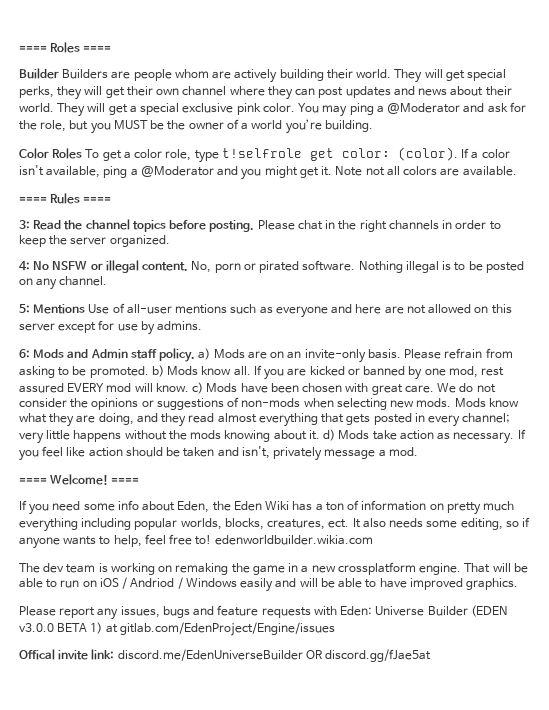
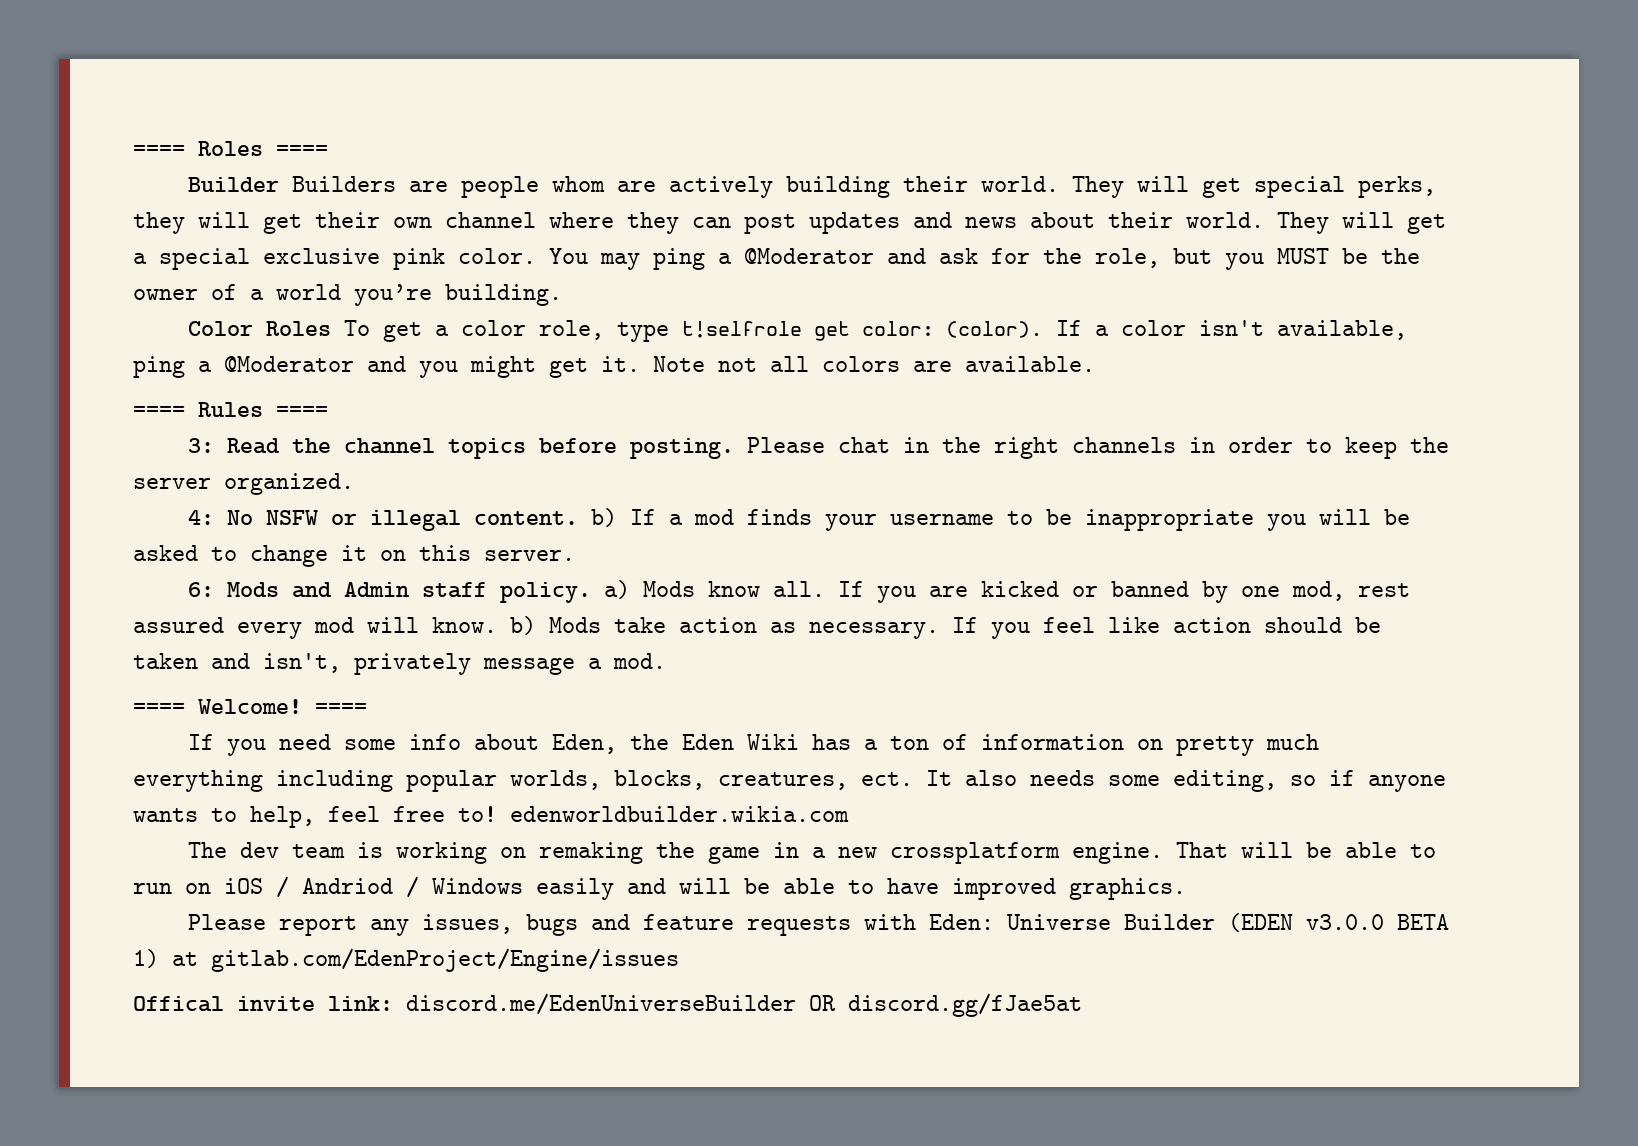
[191,260,524,273] [19,276,108,290] [19,303,512,318] [19,320,203,335] No, porn or pirated software. Nothing illegal is to be posted on any channel. // 5: Mentions Use of all-user mentions such as everyone and here are not allowed on this server except for use by admins. -> [590,508,1410,531] [133,545,575,567] b) If a mod finds your username to be inappropriate you will be asked to change it on this server.
[247,348,513,363] [19,365,199,378] are on an invite-only basis. Please refrain from asking to be promoted. b) Mods -> (695, 589) none
[67,383,105,392] EVERY -> [237,622,302,639] every
[192,382,496,395] [19,397,519,410] [19,413,511,427] [19,429,336,444] c) Mods have been chosen with great care. We do not consider the opinions or suggestions of non-mods when selecting new mods. Mods know what they are doing, and they read almost everything that gets posted in every channel; very little happens without the mods knowing about it. d) -> [510,616,536,635] b)

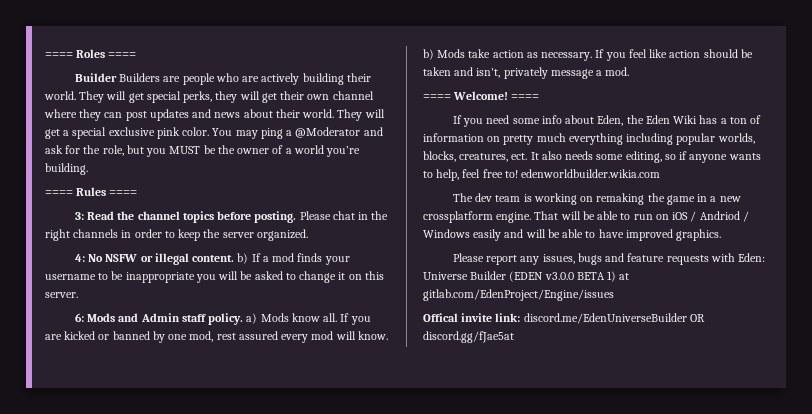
[551,176,605,192] whom -> [215,73,239,82] who
[187,320,1407,342] [133,356,1095,378] // Color Roles To get a color role, type t!selfrole get color: (color). If a color isn't available, ping a @Moderator and you might get it. Note not all colors are available. -> (88, 169) none

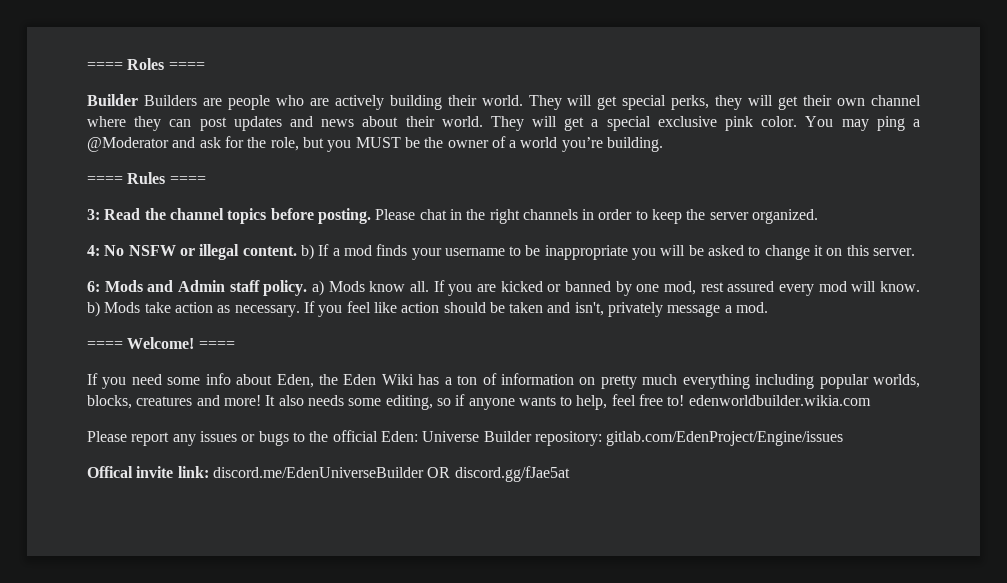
[459,153,528,162] creatures, ect. -> [136,395,261,406] creatures and more!
[452,193,741,205] [423,211,749,223] [423,229,722,241] [452,253,766,265] [423,271,630,282] The dev team is working on remaking the game in a new crossplatform engine. That will be able to run on iOS / Andriod / Windows easily and will be able to have improved graphics. // Please report any issues, bugs and feature requests with Eden: Universe Builder (EDEN v3.0.0 BETA 1) at -> [87,430,602,446] Please report any issues or bugs to the official Eden: Universe Builder repository:

